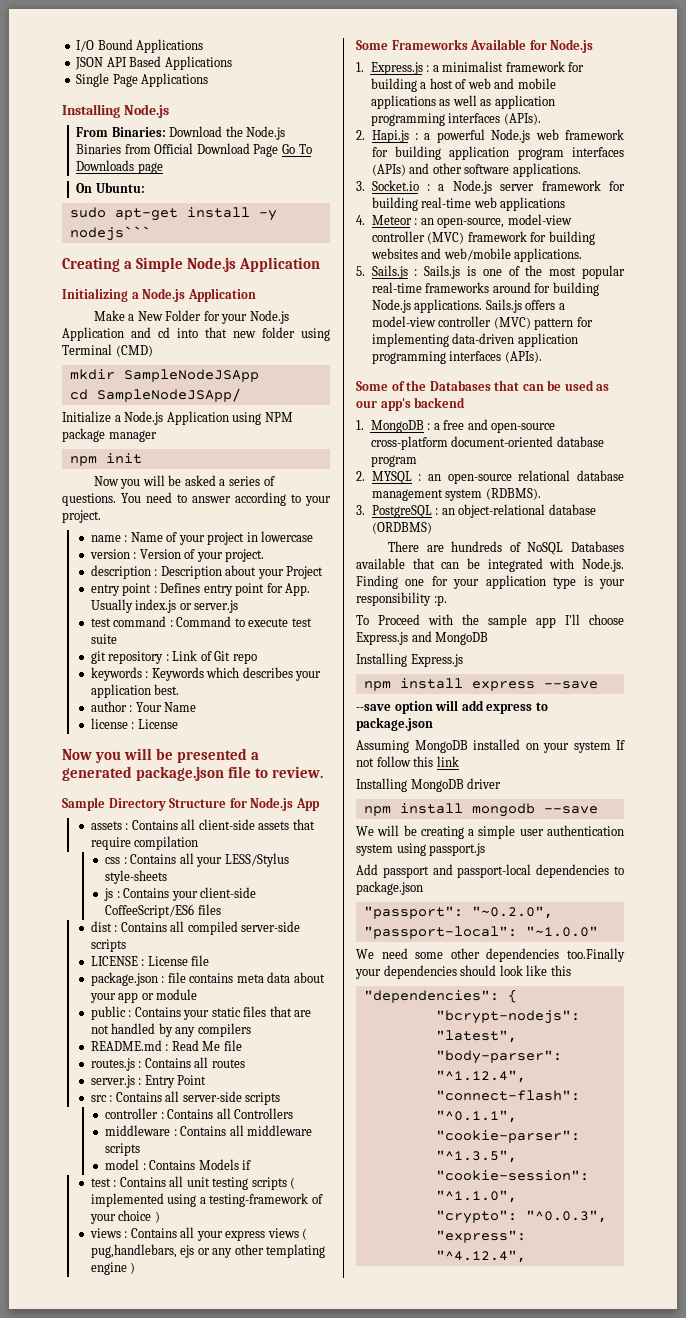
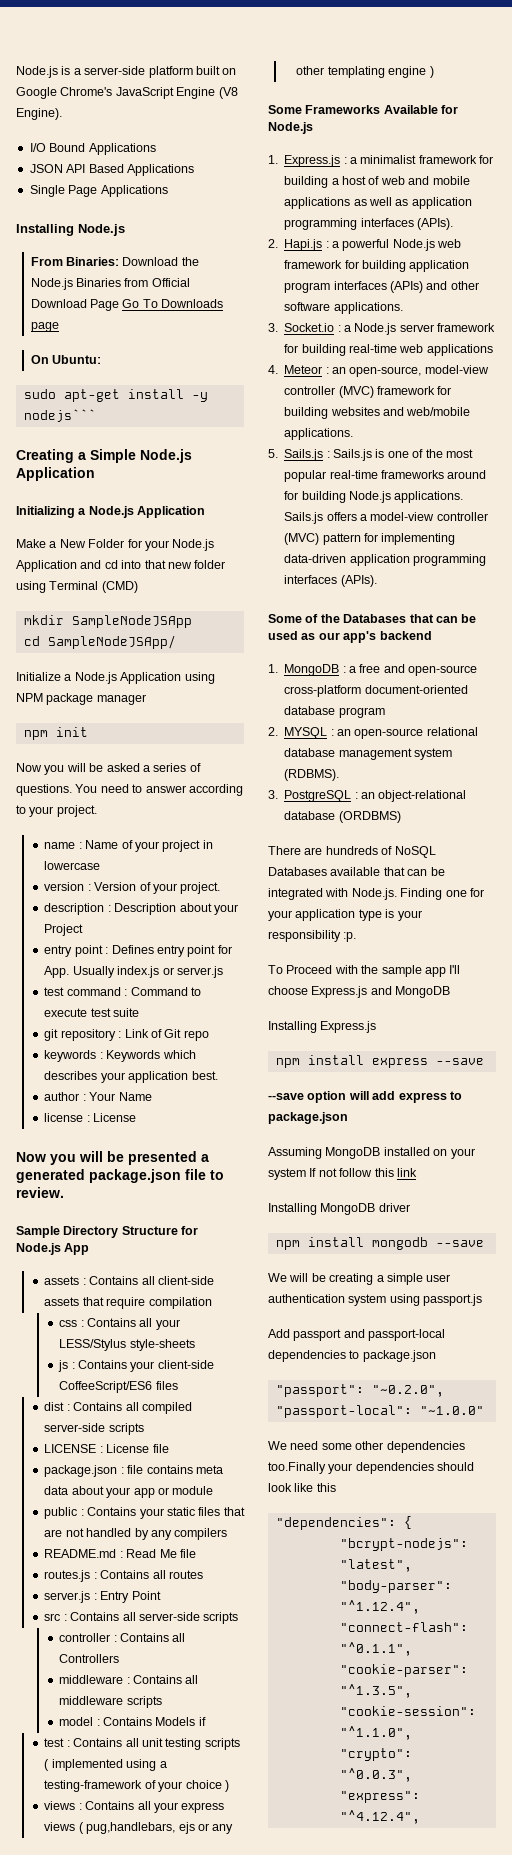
(76, 46) none -> [16,66,237,78] [16,87,238,99] [16,108,62,120] Node.js is a server-side platform built on Google Chrome's JavaScript Engine (V8 Engine). //

